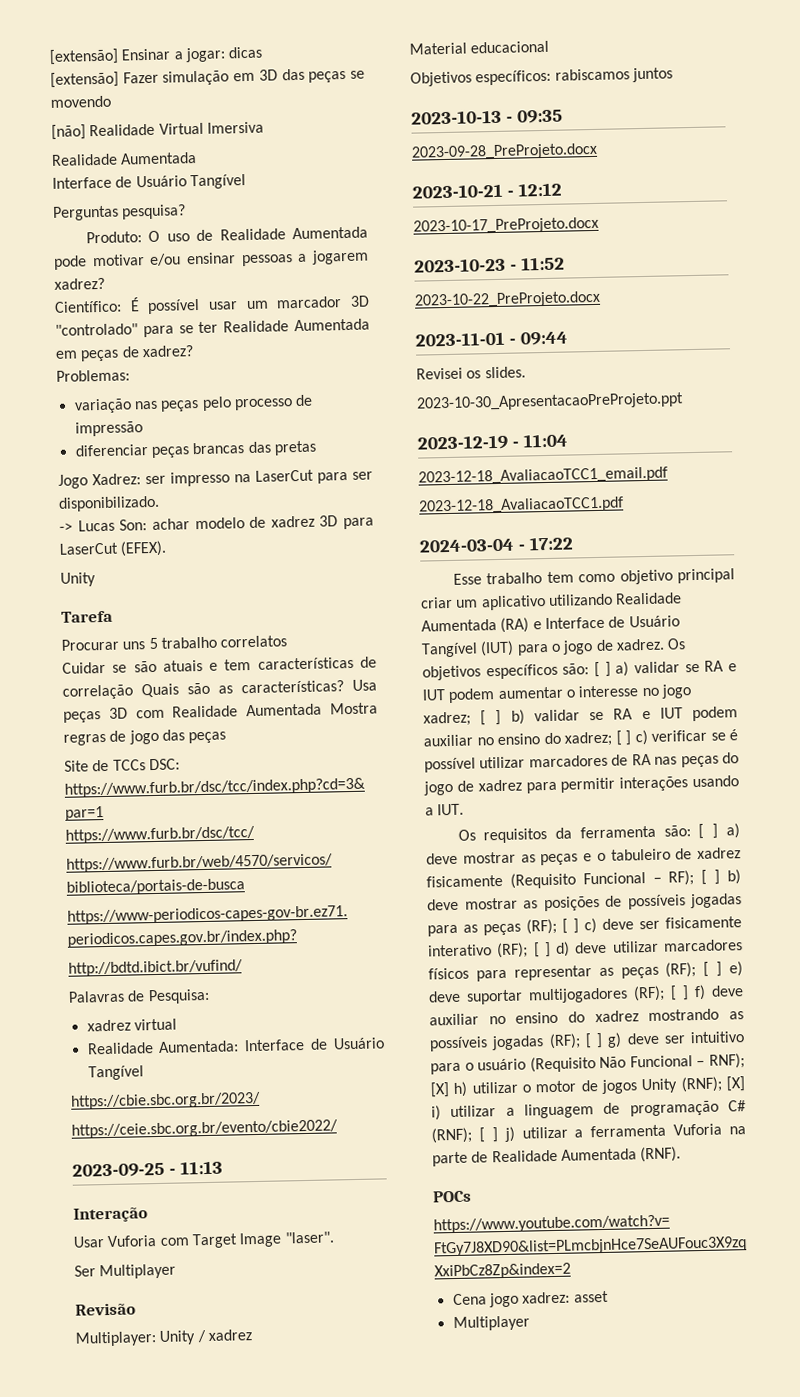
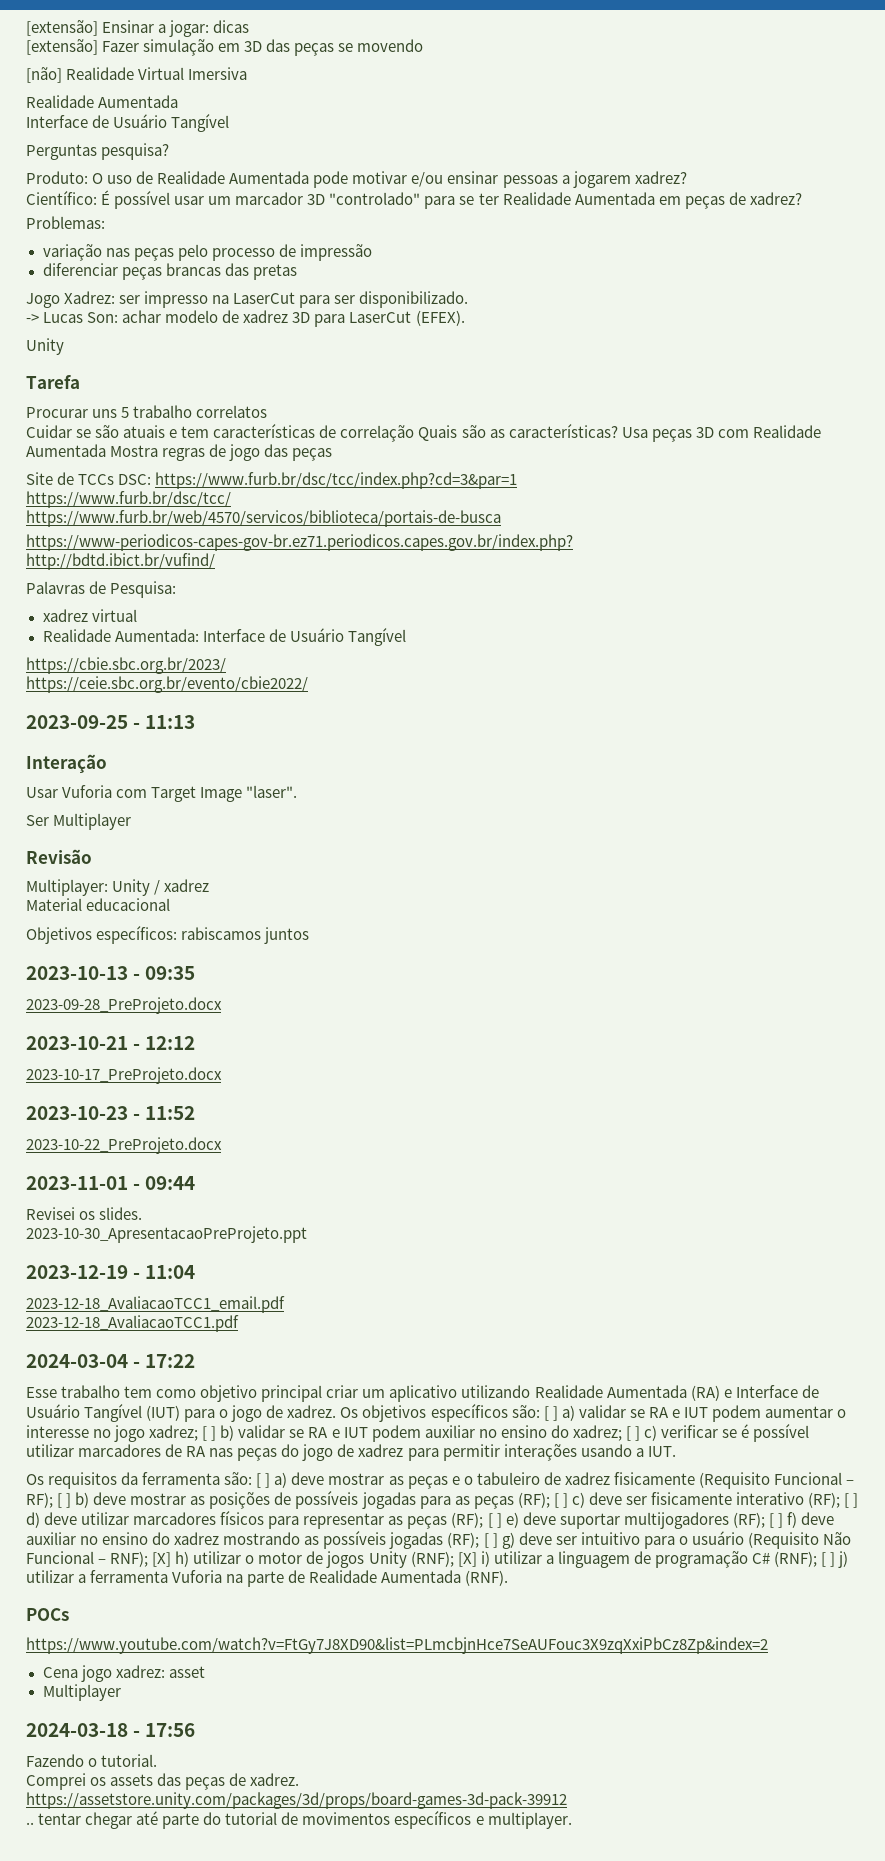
(530, 1323) none -> [26,1723,196,1737] [26,1754,158,1767] [26,1773,300,1790] [26,1792,567,1809] [26,1811,572,1829] // 2024-03-18 - 17:56 // Fazendo o tutorial. // Comprei os assets das peças de xadrez. // https://assetstore.unity.com/packages/3d/props/board-games-3d-pack-39912 // .. tentar chegar até parte do tutorial de movimentos específicos e multiplayer.

